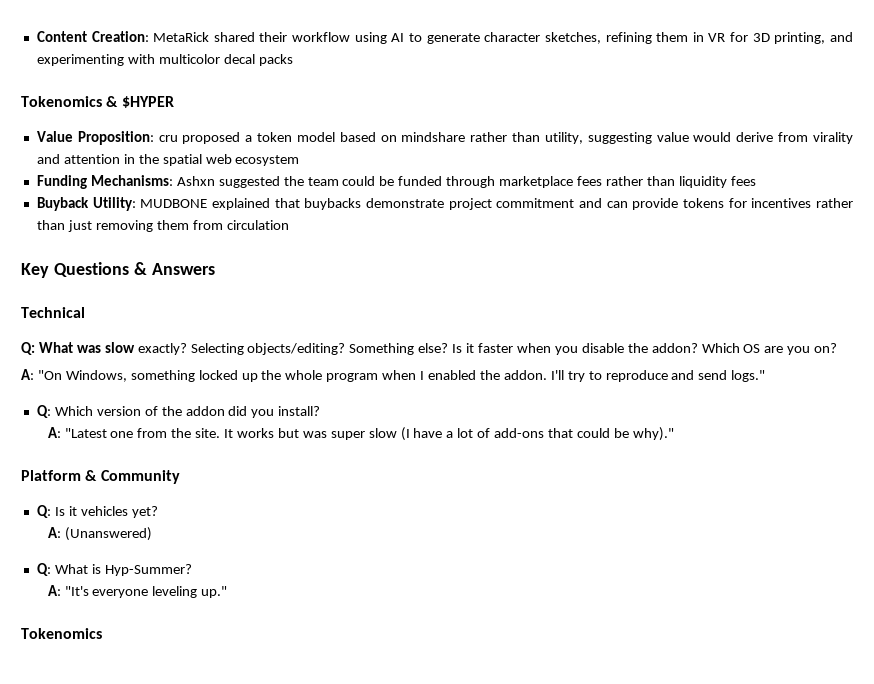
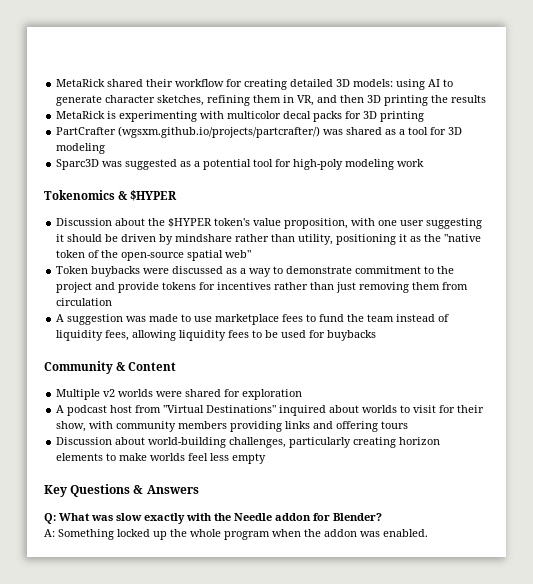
[36,31,149,42] Content Creation: -> (56, 83) none
(351, 37) none -> [226,79,394,90] for creating detailed 3D models:
[708,32,853,44] VR for 3D printing, and -> [297,95,487,106] [56,111,117,119] VR, and then 3D printing the results // MetaRick is
[21,96,174,108] [36,131,853,145] [36,154,300,166] [36,175,756,189] [36,197,628,211] // Tokenomics & $HYPER // Value Proposition: cru proposed a token model based on mindshare rather than utility, suggesting value would derive from virality and attention in the spatial web ecosystem // Funding Mechanisms: Ashxn suggested the team could be funded through marketplace fees rather than liquidity fees // Buyback Utility: MUDBONE explained that buybacks demonstrate project commitment and can -> [345,111,425,122] [56,126,463,138] [56,143,106,154] [56,159,425,170] [44,190,178,201] [56,218,483,229] [56,234,482,245] [56,250,252,261] [56,266,455,277] [56,282,116,293] for 3D printing // PartCrafter (wgsxm.github.io/projects/partcrafter/) was shared as a tool for 3D modeling // Sparc3D was suggested as a potential tool for high-poly modeling work // Tokenomics & $HYPER // Discussion about the $HYPER token's value proposition, with one user suggesting it should be driven by mindshare rather than utility, positioning it as the "native token of the open-source spatial web" // Token buybacks were discussed as a way to demonstrate commitment to the project and
(289, 225) none -> [56,314,450,325] [56,330,377,341] [44,361,177,374] [56,389,303,400] [56,405,485,416] [56,421,409,432] [56,437,441,448] [56,453,267,464] // A suggestion was made to use marketplace fees to fund the team instead of liquidity fees, allowing liquidity fees to be used for buybacks // Community & Content // Multiple v2 worlds were shared for exploration // A podcast host from "Virtual Destinations" inquired about worlds to visit for their show, with community members providing links and offering tours // Discussion about world-building challenges, particularly creating horizon elements to make worlds feel less empty
[21,307,85,318] // Technical -> (199, 489) none
[137,343,838,355] [21,369,195,382] exactly? Selecting objects/editing? Something else? Is it faster when you disable the addon? Which OS are you on? // A: "On Windows, something -> [144,513,382,524] [44,529,114,540] exactly with the Needle addon for Blender? // A: Something
[420,370,766,382] [36,405,321,418] [47,427,674,441] [21,470,180,484] [36,505,158,518] [47,527,152,541] [36,563,192,576] [47,585,228,598] [21,628,102,639] I enabled the addon. I'll try to reproduce and send logs." // Q: Which version of the addon did you install? // A: "Latest one from the site. It works but was super slow (I have a lot of add-ons that could be why)." // Platform & Community // Q: Is it vehicles yet? // A: (Unanswered) // Q: What is Hyp-Summer? // A: "It's everyone leveling up." // Tokenomics -> [304,529,428,537] the addon was enabled.

